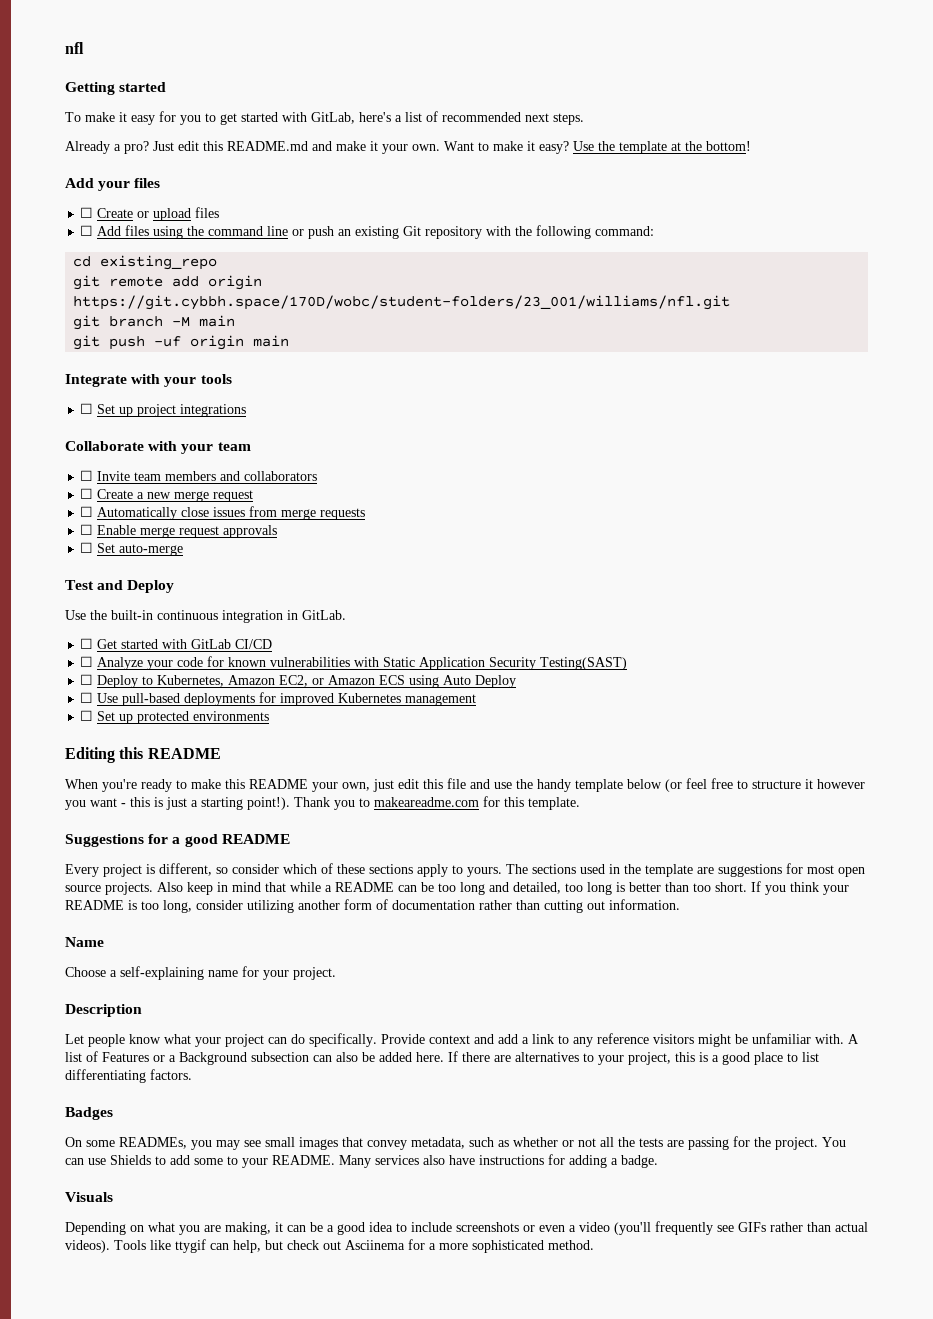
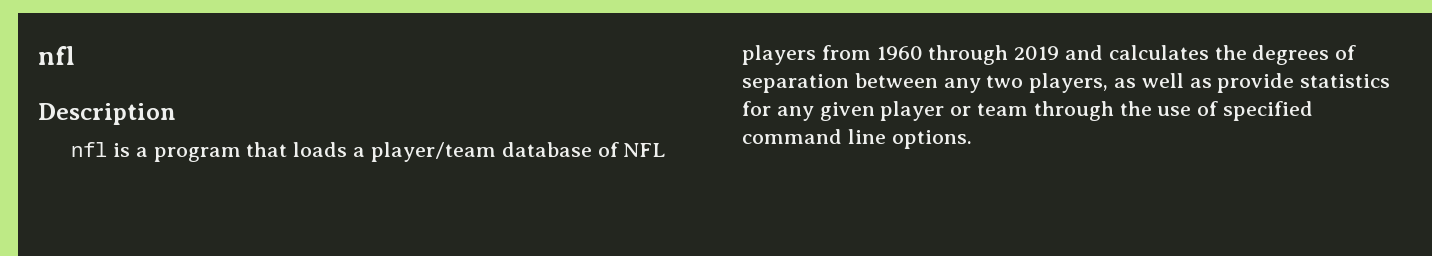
[65,82,167,95] [65,111,584,125] [65,141,751,154] [65,178,161,191] [80,207,220,221] [80,225,655,239] [73,255,218,270] [73,275,263,290] [73,295,731,310] [73,315,236,330] [73,335,290,350] [65,374,232,387] [80,403,247,417] [65,441,251,454] [80,470,318,481] [80,488,254,502] [80,506,366,520] [80,524,278,538] [80,542,184,556] [65,580,175,593] [65,610,346,623] [80,638,273,649] [80,656,628,670] [80,674,517,688] [80,692,477,706] [80,710,270,724] [65,747,221,763] [65,778,865,792] [65,796,580,810] [65,834,290,847] [65,863,865,877] [65,881,849,895] [65,899,680,913] [65,937,104,947] [65,966,336,980] [65,1004,142,1017] [65,1033,859,1047] [65,1051,819,1065] [65,1069,192,1083] [65,1107,113,1120] [65,1136,846,1150] [65,1154,658,1168] [65,1192,113,1202] [65,1221,868,1235] [65,1239,594,1253] Getting started // To make it easy for you to get started with GitLab, here's a list of recommended next steps. // Already a pro? Just edit this README.md and make it your own. Want to make it easy? Use the template at the bottom! // Add your files // ☐ Create or upload files // ☐ Add files using the command line or push an existing Git repository with the following command: // cd existing_repo // git remote add origin https://git.cybbh.space/170D/wobc/student-folders/23_001/williams/nfl.git // git branch -M main // git push -uf origin main // Integrate with your tools // ☐ Set up project integrations // Collaborate with your team // ☐ Invite team members and collaborators // ☐ Create a new merge request // ☐ Automatically close issues from merge requests // ☐ Enable merge request approvals // ☐ Set auto-merge // Test and Deploy // Use the built-in continuous integration in GitLab. // ☐ Get started with GitLab CI/CD // ☐ Analyze your code for known vulnerabilities with Static Application Security Testing(SAST) // ☐ Deploy to Kubernetes, Amazon EC2, or Amazon ECS using Auto Deploy // ☐ Use pull-based deployments for improved Kubernetes management // ☐ Set up protected environments // Editing this README // When you're ready to make this README your own, just edit this file and use the handy template below (or feel free to structure it however you want - this is just a starting point!). Thank you to makeareadme.com for this template. // Suggestions for a good README // Every project is different, so consider which of these sections apply to yours. The sections used in the template are suggestions for most open source projects. Also keep in mind that while a README can be too long and detailed, too long is better than too short. If you think your README is too long, consider utilizing another form of documentation rather than cutting out information. // Name // Choose a self-explaining name for your project. // Description // Let people know what your project can do specifically. Provide context and add a link to any reference visitors might be unfamiliar with. A list of Features or a Background subsection can also be added here. If there are alternatives to your project, this is a good place to list differentiating factors. // Badges // On some READMEs, you may see small images that convey metadata, such as whether or not all the tests are passing for the project. You can use Shields to add some to your README. Many services also have instructions for adding a badge. // Visuals // Depending on what you are making, it can be a good idea to include screenshots or even a video (you'll frequently see GIFs rather than actual videos). Tools like ttygif can help, but check out Asciinema for a more sophisticated method. -> [38,103,176,125] [71,142,666,162] [742,45,1357,65] [742,73,1391,93] [742,101,1314,121] [742,129,972,149] Description // nfl is a program that loads a player/team database of NFL players from 1960 through 2019 and calculates the degrees of separation between any two players, as well as provide statistics for any given player or team through the use of specified command line options.

